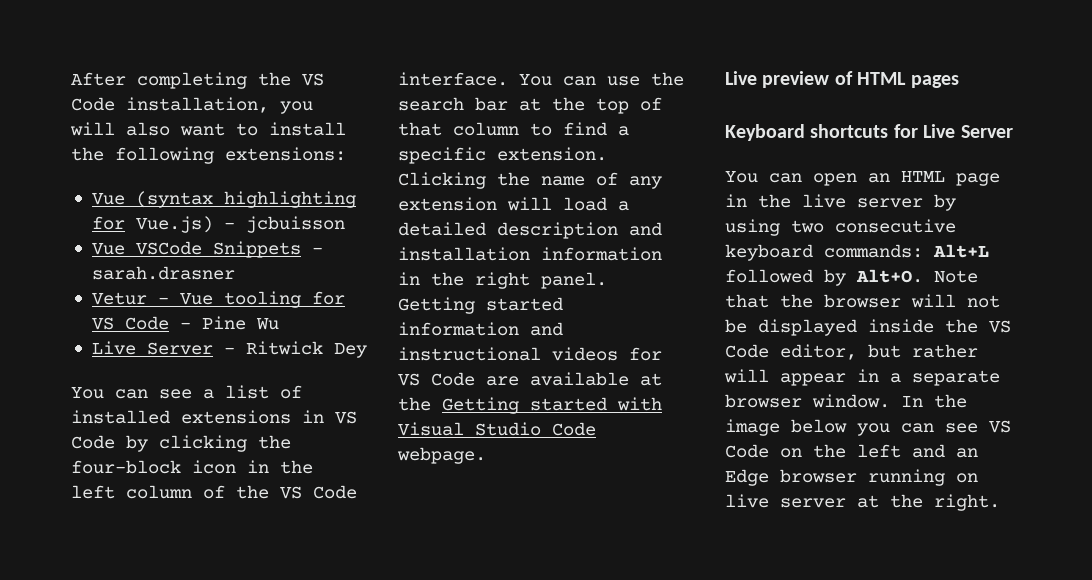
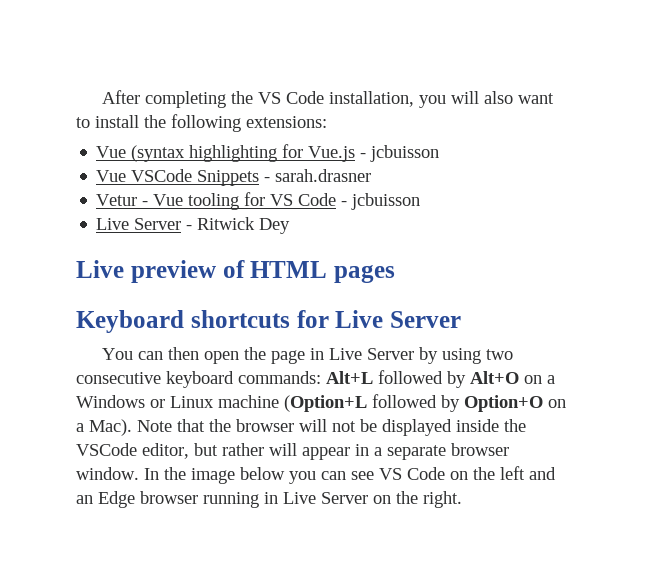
[135,216,213,233] Vue.js) -> [308,146,356,162] Vue.js
[201,316,279,330] Pine Wu -> [351,193,421,210] jcbuisson
[71,385,302,399] [71,410,357,424] [71,435,291,452] [71,460,313,474] [71,485,357,499] [398,72,684,86] [398,97,662,114] [398,122,629,136] [398,147,607,164] [398,172,662,189] [398,197,629,211] [398,222,662,239] [398,247,662,261] [398,272,607,289] [398,297,563,314] [398,322,563,336] [398,347,662,361] [398,372,662,386] [398,397,662,414] [398,422,596,436] [397,447,486,464] // You can see a list of installed extensions in VS Code by clicking the four-block icon in the left column of the VS Code interface. You can use the search bar at the top of that column to find a specific extension. Clicking the name of any extension will load a detailed description and installation information in the right panel. Getting started information and instructional videos for VS Code are available at the Getting started with Visual Studio Code webpage. -> (291, 226) none
[813,171,1000,186] [725,194,923,208] open an HTML page in the live server -> [167,347,414,364] then open the page in Live Server
[856,269,923,283] Alt+O. -> [470,371,555,384] [76,394,566,412] [76,419,132,436] Alt+O on a Windows or Linux machine (Option+L followed by Option+O on a Mac).
[989,320,1011,333] [725,344,769,358] VS Code -> [76,443,137,456] VSCode
[956,473,978,483] [725,494,879,508] on live server at -> [264,492,391,504] in Live Server on

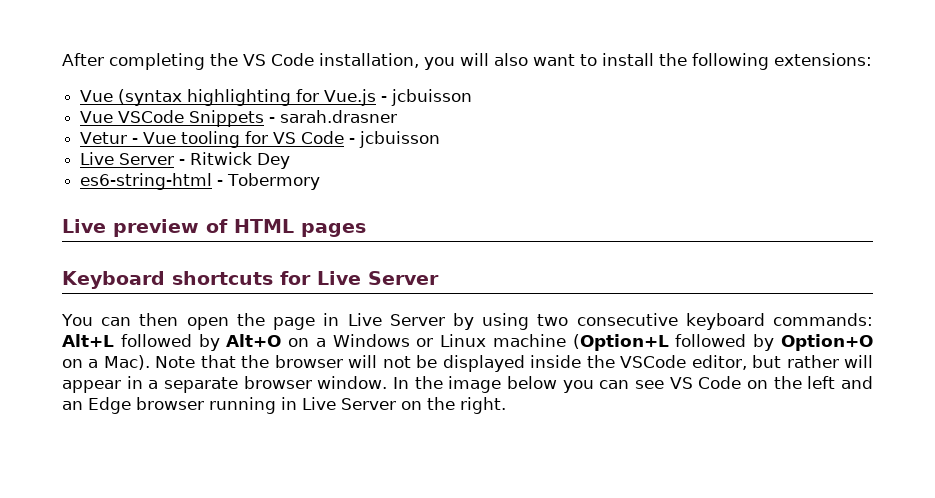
(291, 226) none -> [80,173,321,190] // es6-string-html - Tobermory

